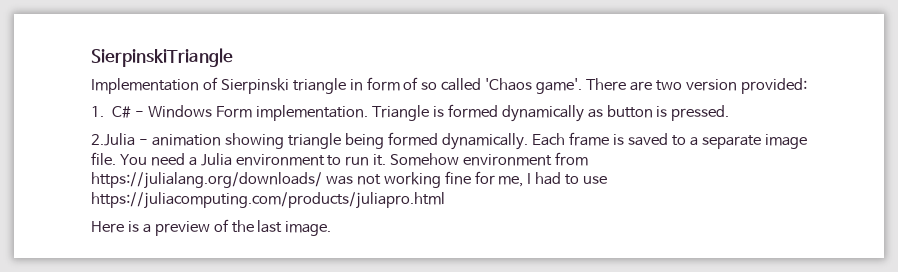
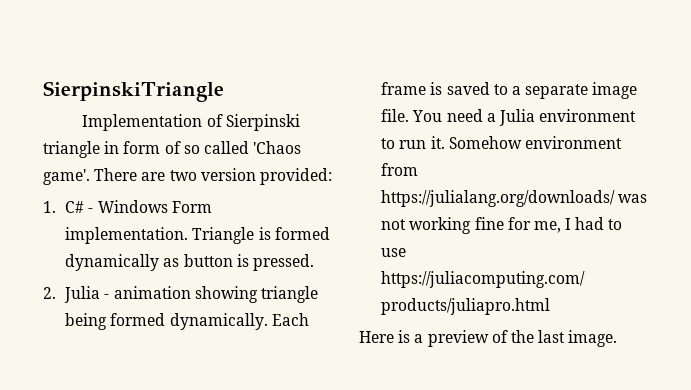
[91,133,135,146] 2.Julia -> [43,286,101,303] 2. Julia

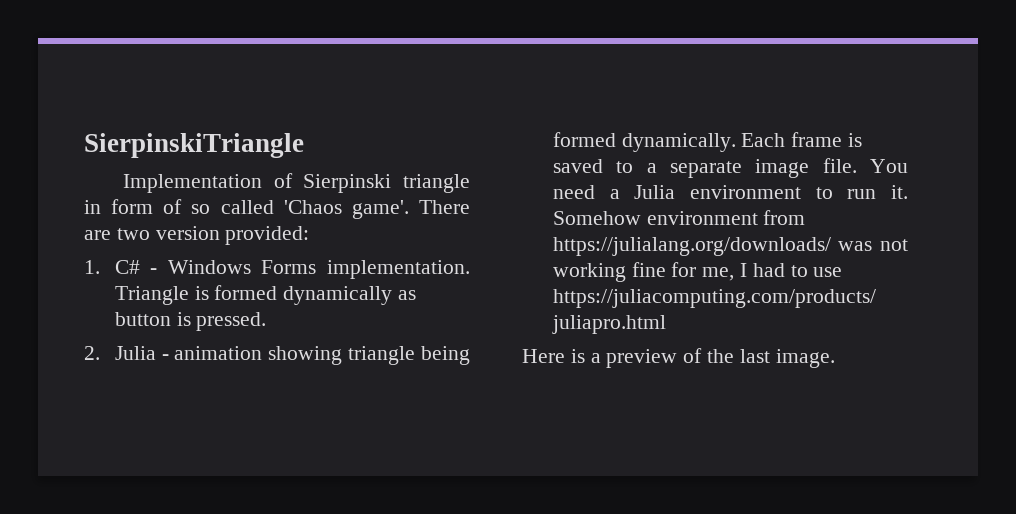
[171,201,212,213] Form -> [261,260,317,274] Forms

